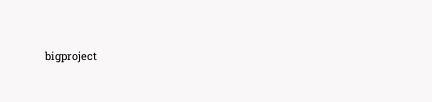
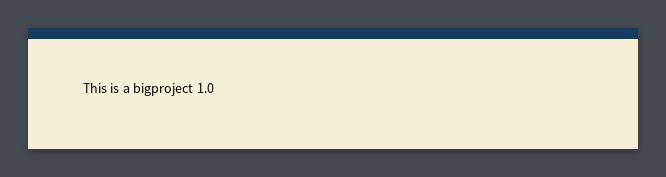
[44,51,97,63] bigproject -> [83,83,214,96] This is a bigproject 1.0

